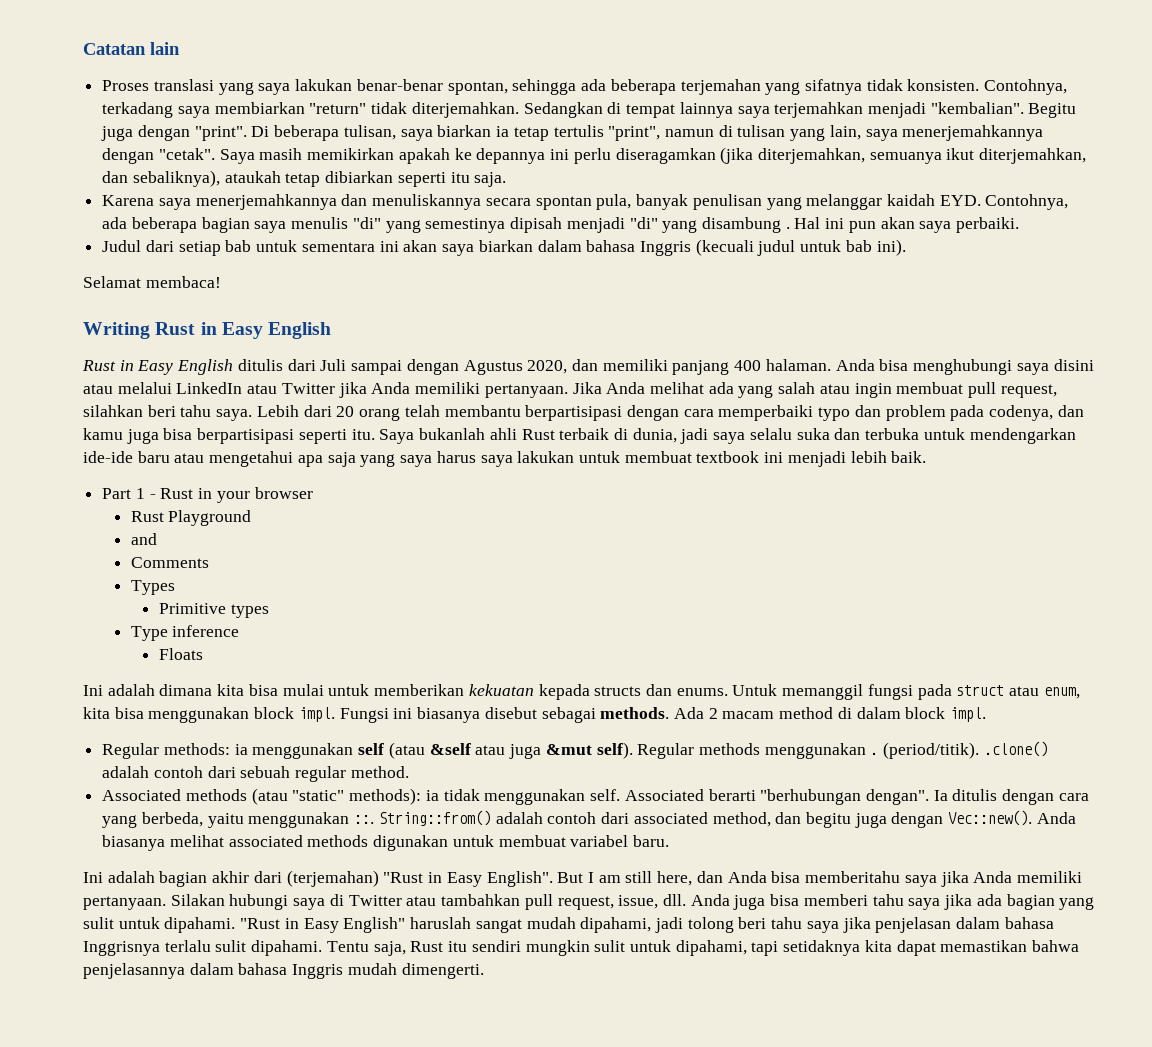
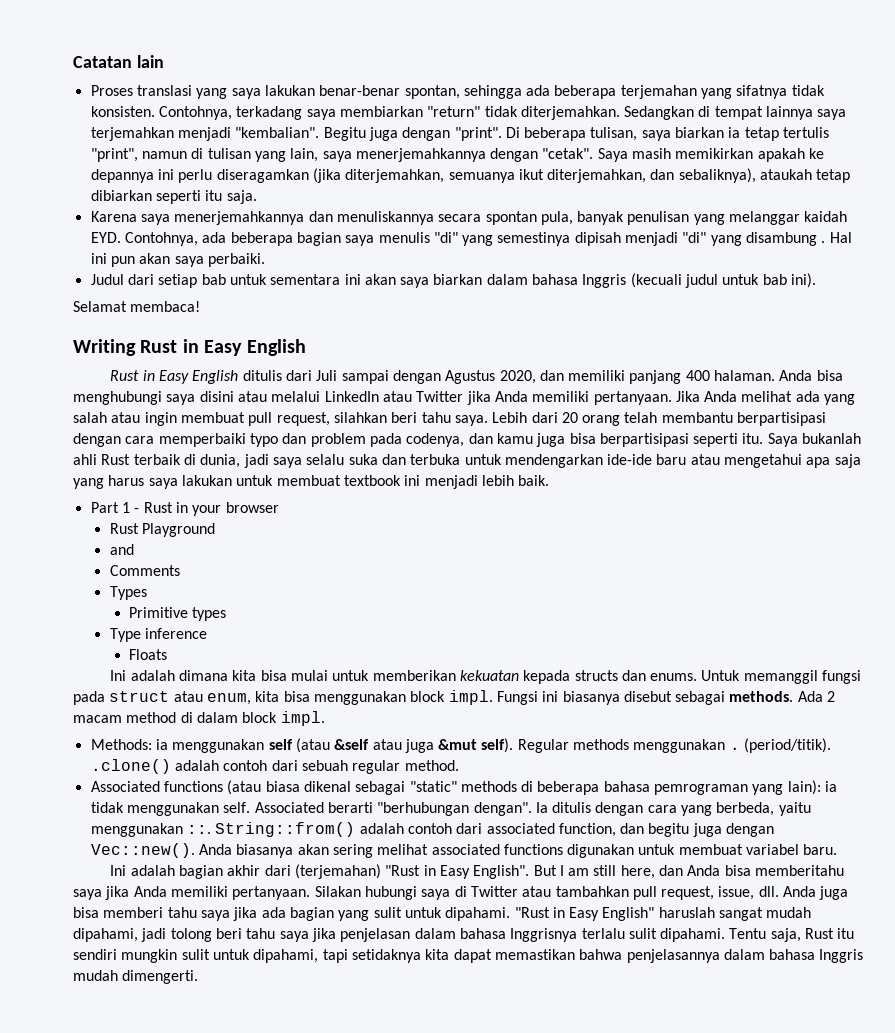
[400,455,433,467] saya -> (104, 483) none
[102,743,230,759] Regular methods: -> [90,739,152,750] Methods:
[185,788,422,805] methods (atau "static" methods): -> [163,780,821,795] functions (atau biasa dikenal sebagai "static" methods di beberapa bahasa pemrograman yang lain):
[712,812,771,827] method, -> [558,823,616,837] function,
(166, 843) none -> [297,844,373,858] akan sering
[307,835,369,847] methods -> [503,844,563,855] functions

